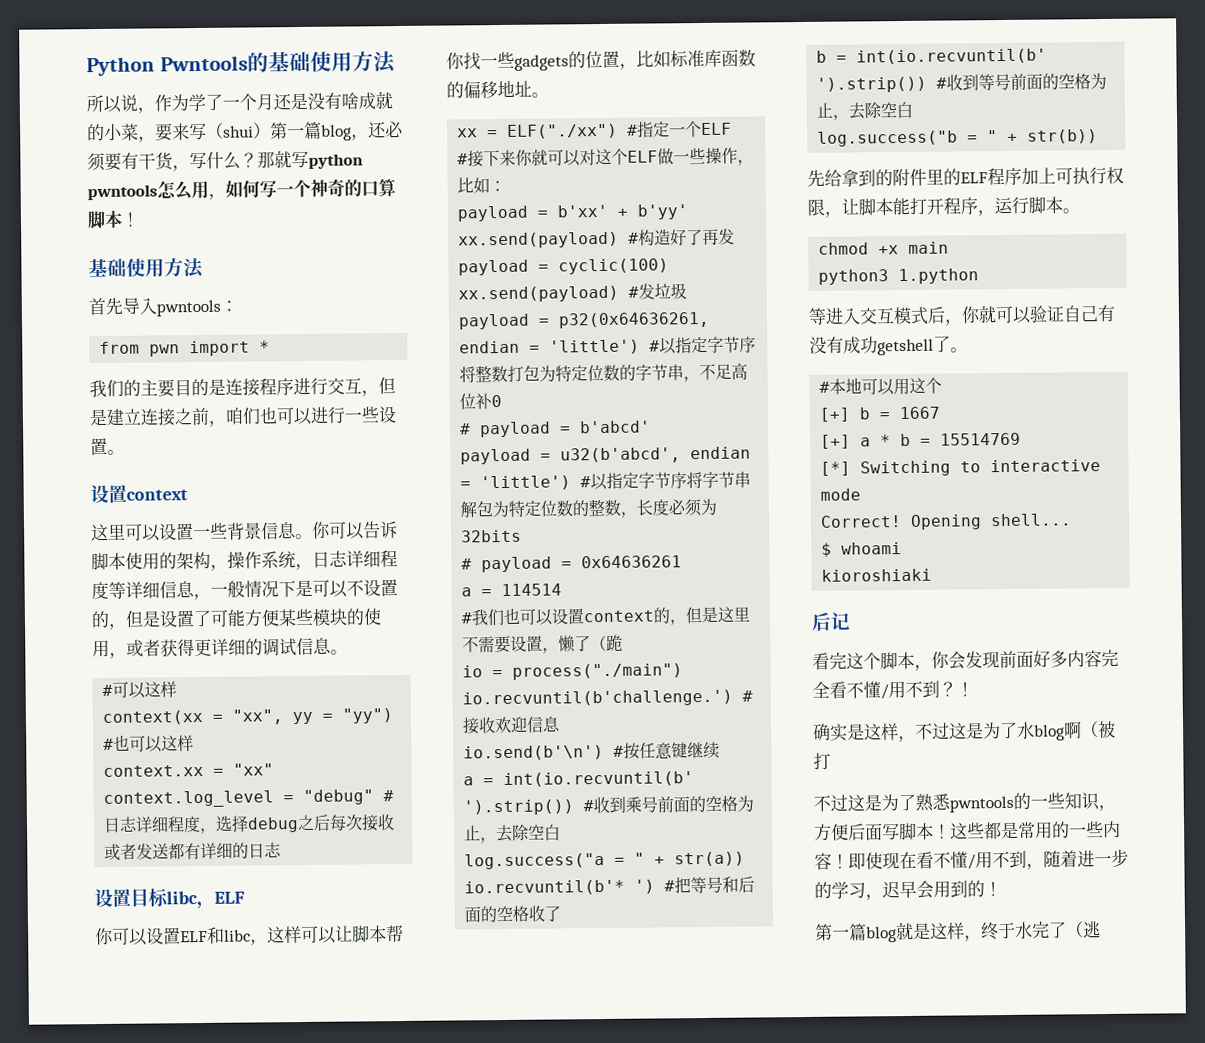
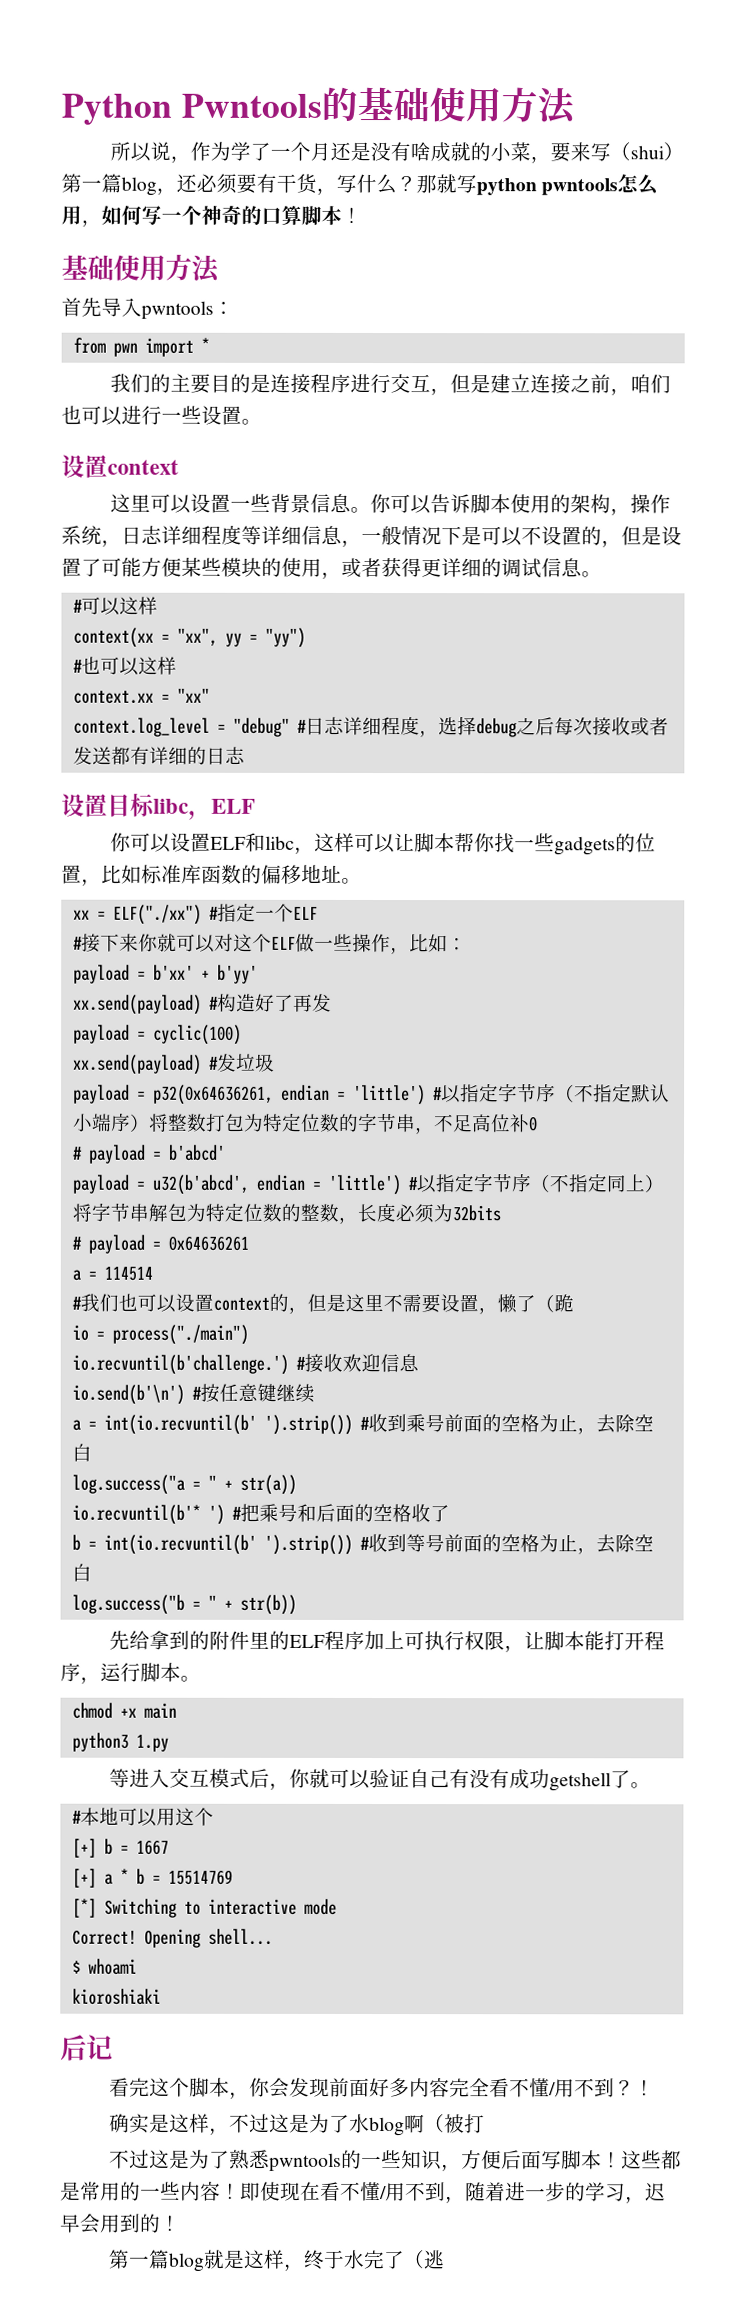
(757, 344) none -> [554,1083,670,1103] [72,1113,150,1132] （不指定默认小端序）
(688, 480) none -> [529,1173,664,1193] （不指定同上）
[690,876,708,894] 等 -> [258,1503,279,1522] 乘
[898,268,980,285] 1.python -> [135,1734,169,1752] 1.py

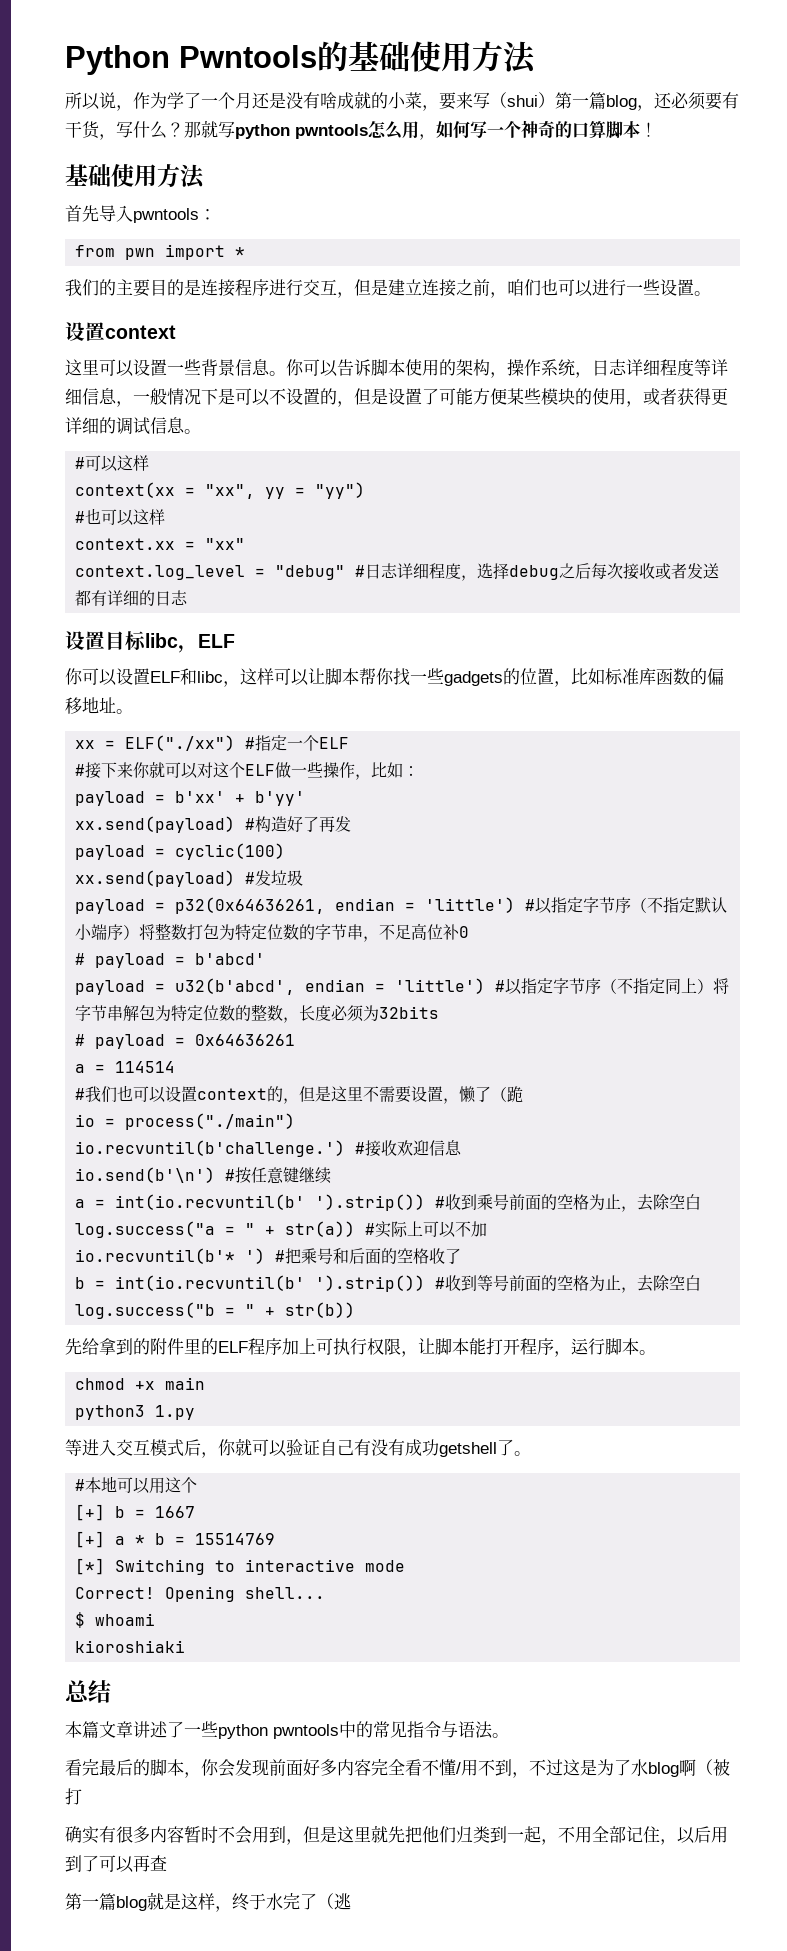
(297, 1484) none -> [365,1221,488,1238] #实际上可以不加
[60,2034,113,2061] 后记 -> [65,1680,111,1703] [65,1721,509,1739] 总结 // 本篇文章讲述了一些python pwntools中的常见指令与语法。
[148,2077,190,2097] 这个 -> [99,1759,150,1776] 最后的
[613,2079,655,2097] [108,2113,210,2134] ？！ // 确实是这样 -> (512, 1767) none
[108,2149,682,2172] [60,2181,666,2204] [60,2213,181,2234] 不过这是为了熟悉pwntools的一些知识，方便后面写脚本！这些都是常用的一些内容！即使现在看不懂/用不到，随着进一步的学习，迟早会用到的！ -> [65,1825,728,1845] [65,1855,167,1873] 确实有很多内容暂时不会用到，但是这里就先把他们归类到一起，不用全部记住，以后用到了可以再查

